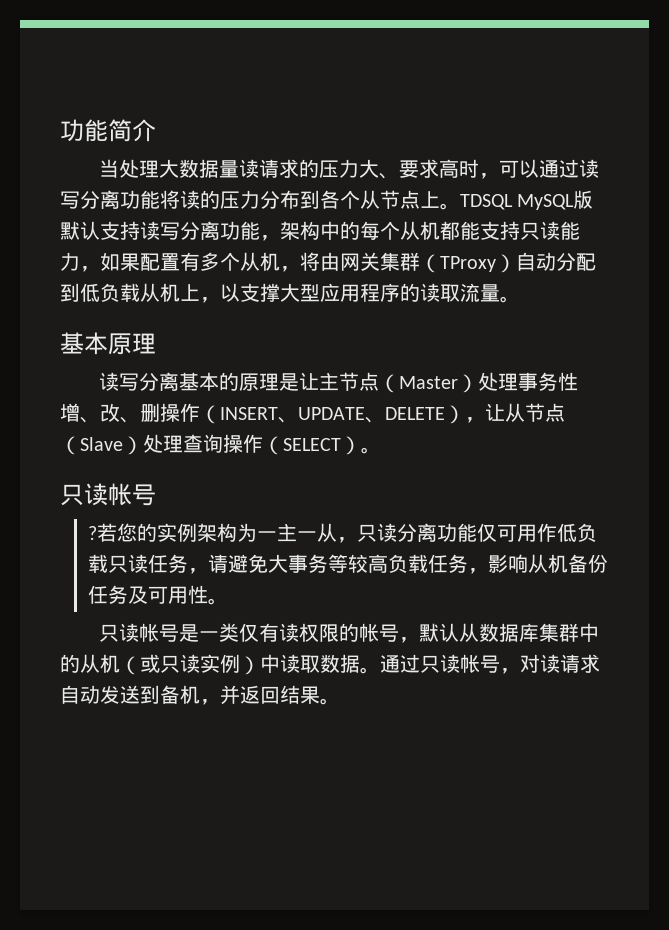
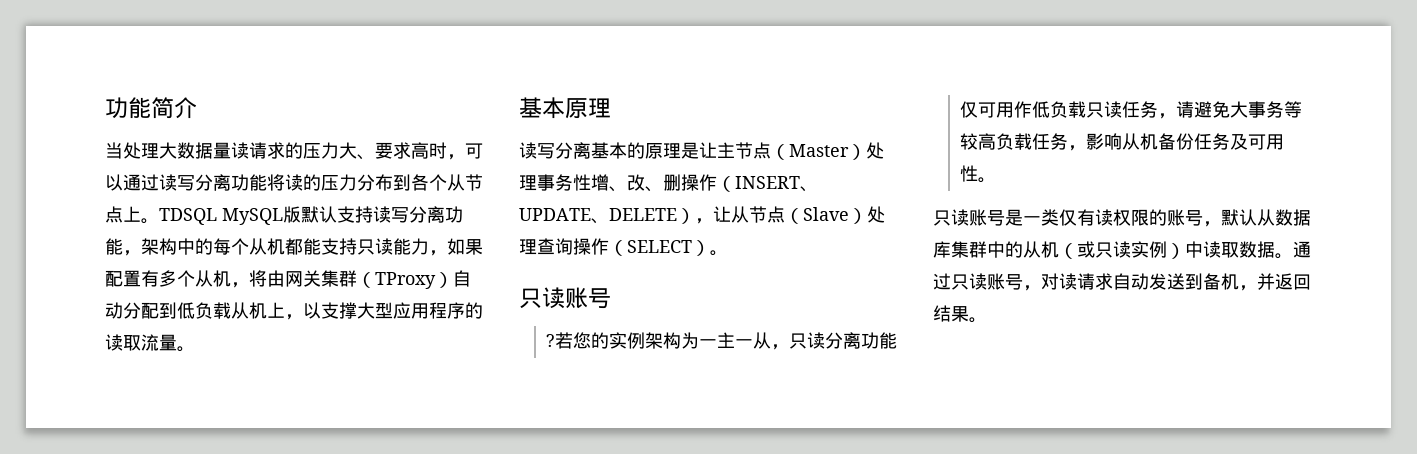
[108,483,132,506] 帐 -> [565,287,588,309] 账
[138,623,159,642] 帐 -> [969,209,987,226] 账
[358,623,379,642] 帐 -> [1167,209,1185,226] 账
[460,654,480,673] 帐 -> [987,273,1005,290] 账

